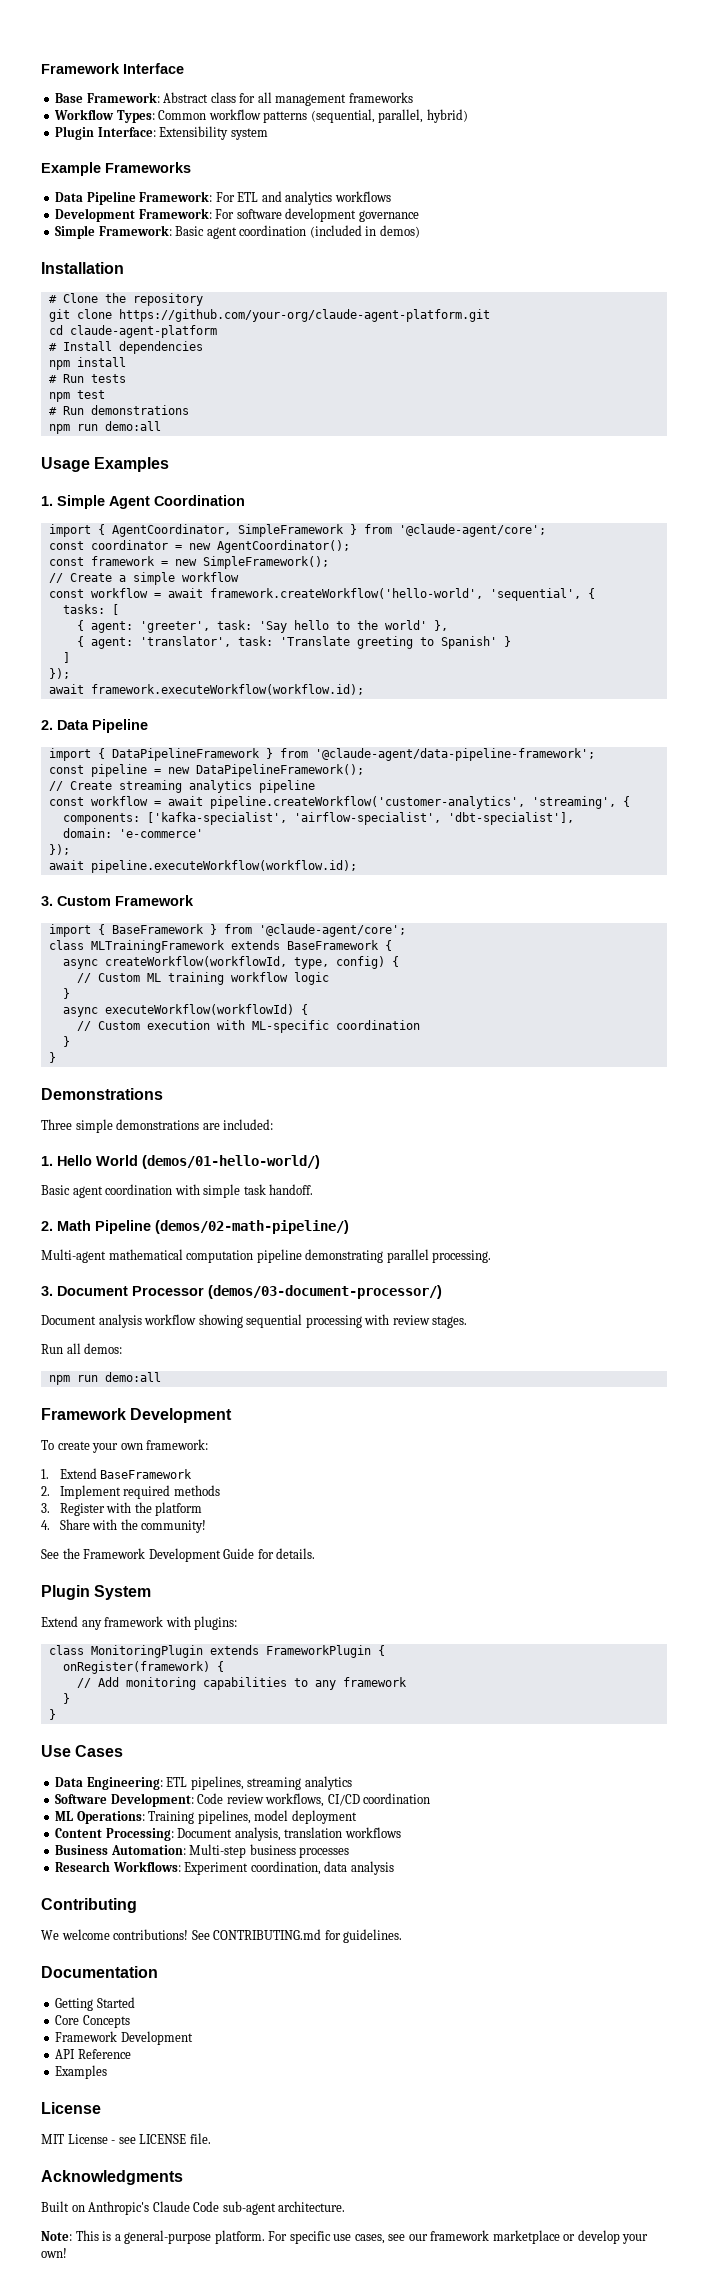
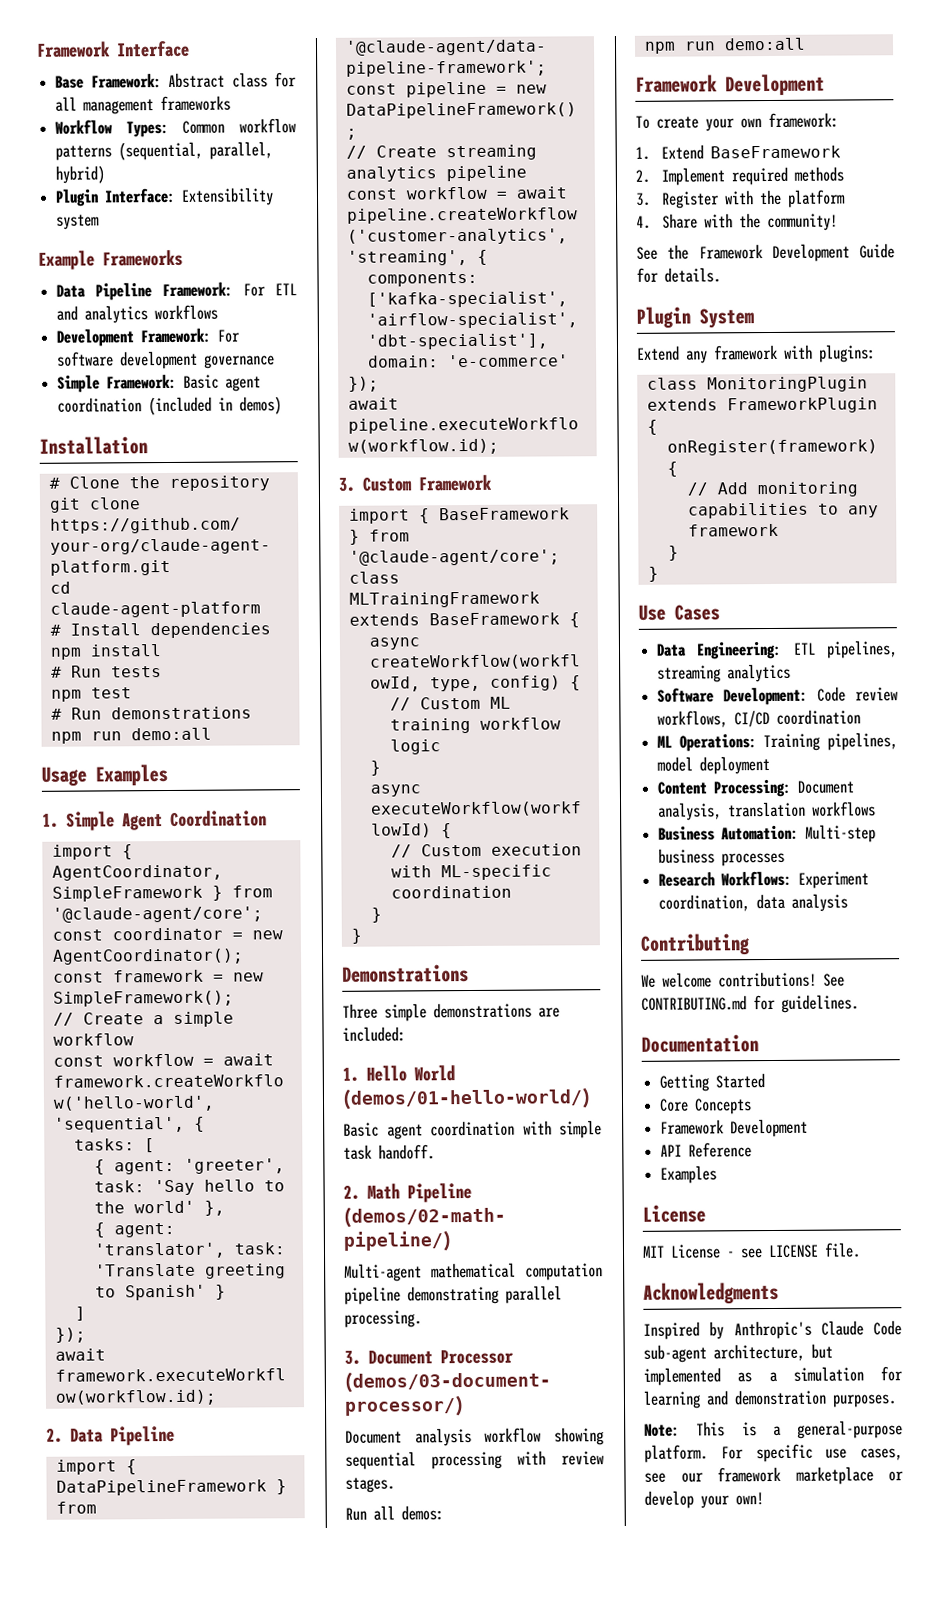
[41,2201,85,2212] Built on -> [643,1321,725,1340] Inspired by
[278,2201,346,2212] architecture. -> [713,1343,833,1362] [643,1366,903,1386] [643,1389,897,1409] architecture, but implemented as a simulation for learning and demonstration purposes.

